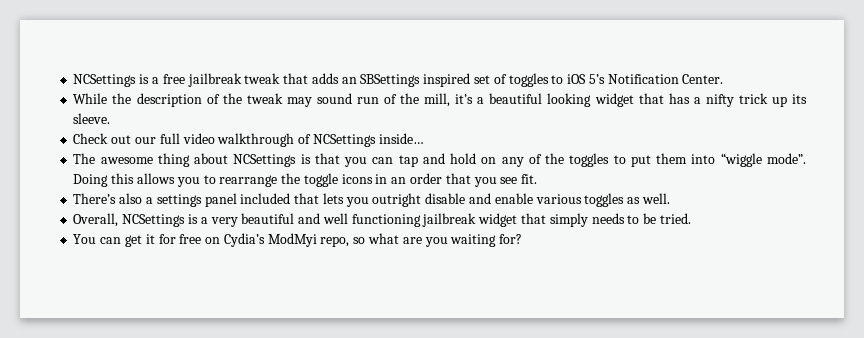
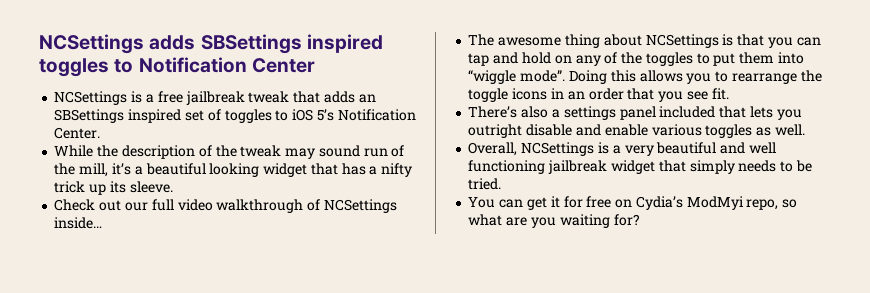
[73,74,137,87] NCSettings -> [39,34,383,54] [39,57,315,77] [54,91,128,105] NCSettings adds SBSettings inspired toggles to Notification Center // NCSettings

